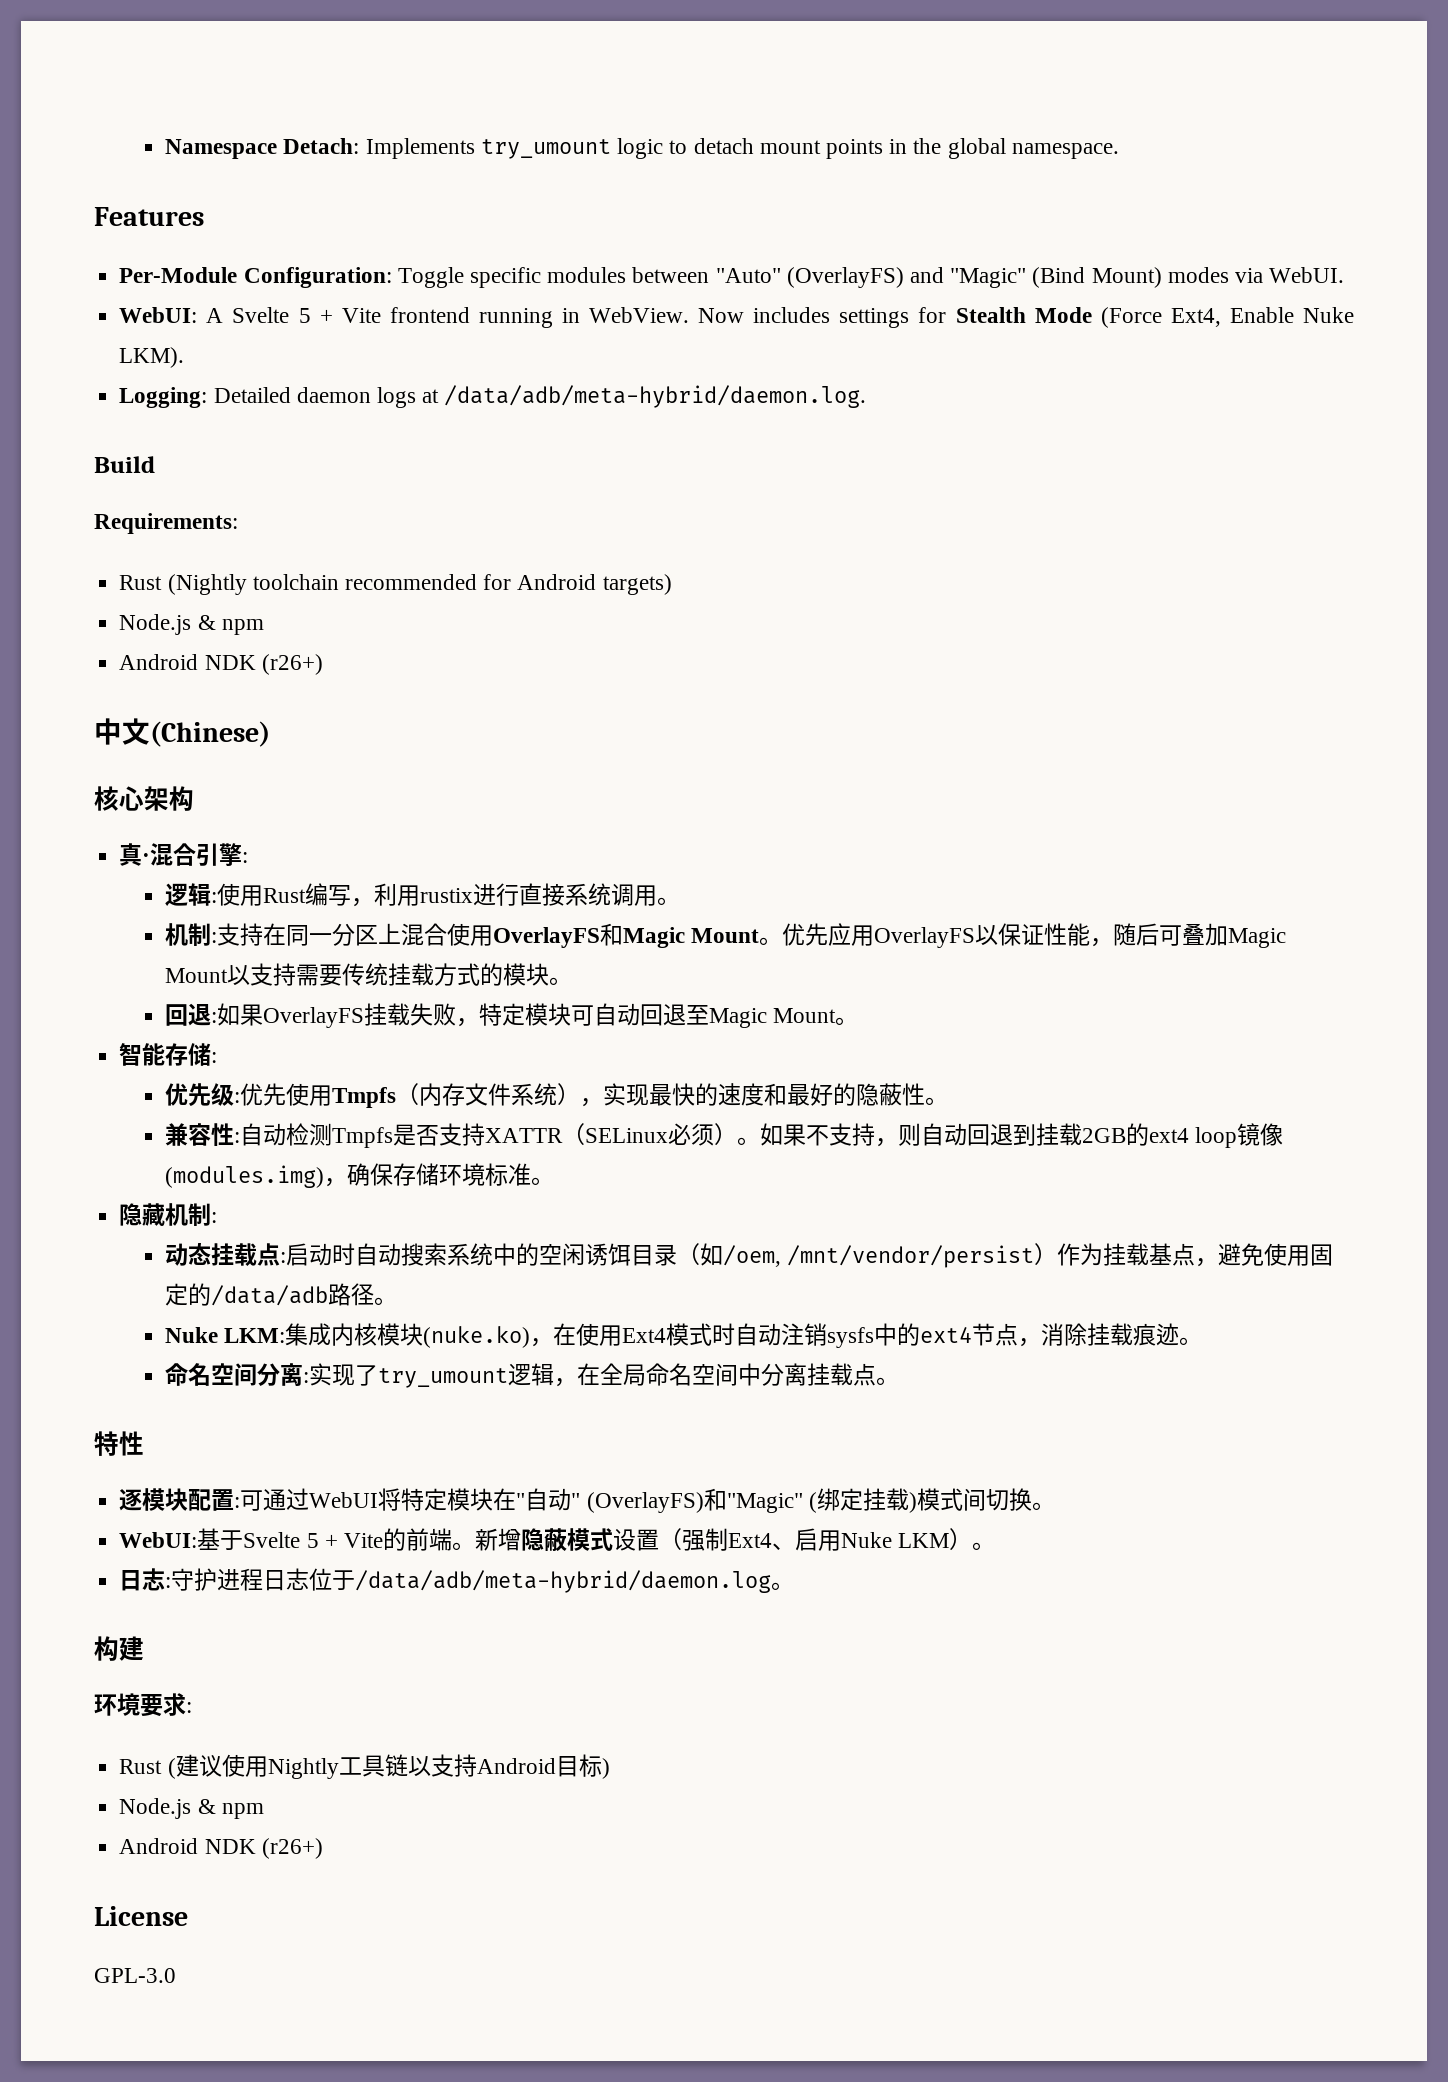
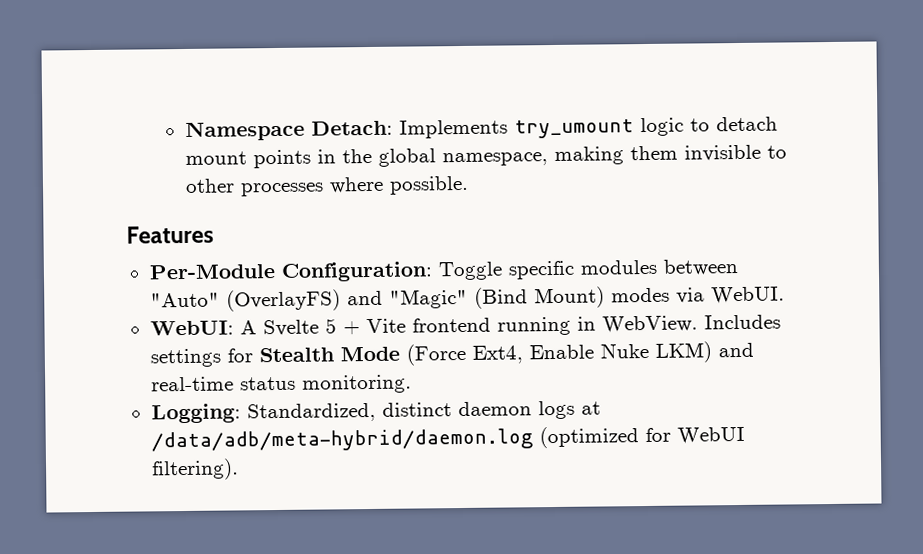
[1011,143,1119,159] namespace. -> [441,144,787,167] [184,175,469,197] namespace, making them invisible to other processes where possible.
[698,307,831,323] Now includes -> [703,314,781,330] Includes
[119,347,185,368] LKM). -> [654,341,754,363] [150,374,412,394] LKM) and real-time status monitoring.
[213,387,291,403] Detailed -> [246,402,452,423] Standardized, distinct
[444,385,867,408] [94,456,155,473] [94,513,238,534] [119,574,672,595] [119,614,264,635] [119,654,323,675] [94,718,270,747] [94,786,194,811] [119,843,249,866] [165,883,681,907] [165,923,1287,948] [165,963,573,986] [165,1003,859,1028] [119,1043,218,1066] [165,1083,949,1108] [165,1123,1284,1148] [165,1163,555,1188] [119,1203,218,1226] [165,1243,1334,1268] [165,1283,398,1306] [165,1323,1203,1348] [165,1363,900,1388] [94,1431,144,1456] [119,1488,1055,1513] [119,1528,996,1552] [119,1568,795,1593] [94,1636,144,1661] [94,1693,192,1717] [119,1754,610,1779] [119,1798,264,1819] [119,1838,323,1859] [94,1906,188,1926] [94,1968,176,1983] /data/adb/meta-hybrid/daemon.log. // Build // Requirements: // Rust (Nightly toolchain recommended for Android targets) // Node.js & npm // Android NDK (r26+) // 中文(Chinese) // 核心架构 // 真·混合引擎: // 逻辑:使用Rust编写，利用rustix进行直接系统调用。 // 机制:支持在同一分区上混合使用OverlayFS和Magic Mount。优先应用OverlayFS以保证性能，随后可叠加Magic Mount以支持需要传统挂载方式的模块。 // 回退:如果OverlayFS挂载失败，特定模块可自动回退至Magic Mount。 // 智能存储: // 优先级:优先使用Tmpfs（内存文件系统），实现最快的速度和最好的隐蔽性。 // 兼容性:自动检测Tmpfs是否支持XATTR（SELinux必须）。如果不支持，则自动回退到挂载2GB的ext4 loop镜像(modules.img)，确保存储环境标准。 // 隐藏机制: // 动态挂载点:启动时自动搜索系统中的空闲诱饵目录（如/oem, /mnt/vendor/persist）作为挂载基点，避免使用固定的/data/adb路径。 // Nuke LKM:集成内核模块(nuke.ko)，在使用Ext4模式时自动注销sysfs中的ext4节点，消除挂载痕迹。 // 命名空间分离:实现了try_umount逻辑，在全局命名空间中分离挂载点。 // 特性 // 逐模块配置:可通过WebUI将特定模块在"自动" (OverlayFS)和"Magic" (绑定挂载)模式间切换。 // WebUI:基于Svelte 5 + Vite的前端。新增隐蔽模式设置（强制Ext4、启用Nuke LKM）。 // 日志:守护进程日志位于/data/adb/meta-hybrid/daemon.log。 // 构建 // 环境要求: // Rust (建议使用Nightly工具链以支持Android目标) // Node.js & npm // Android NDK (r26+) // License // GPL-3.0 -> [150,426,745,453] [150,458,239,481] /data/adb/meta-hybrid/daemon.log (optimized for WebUI filtering).

